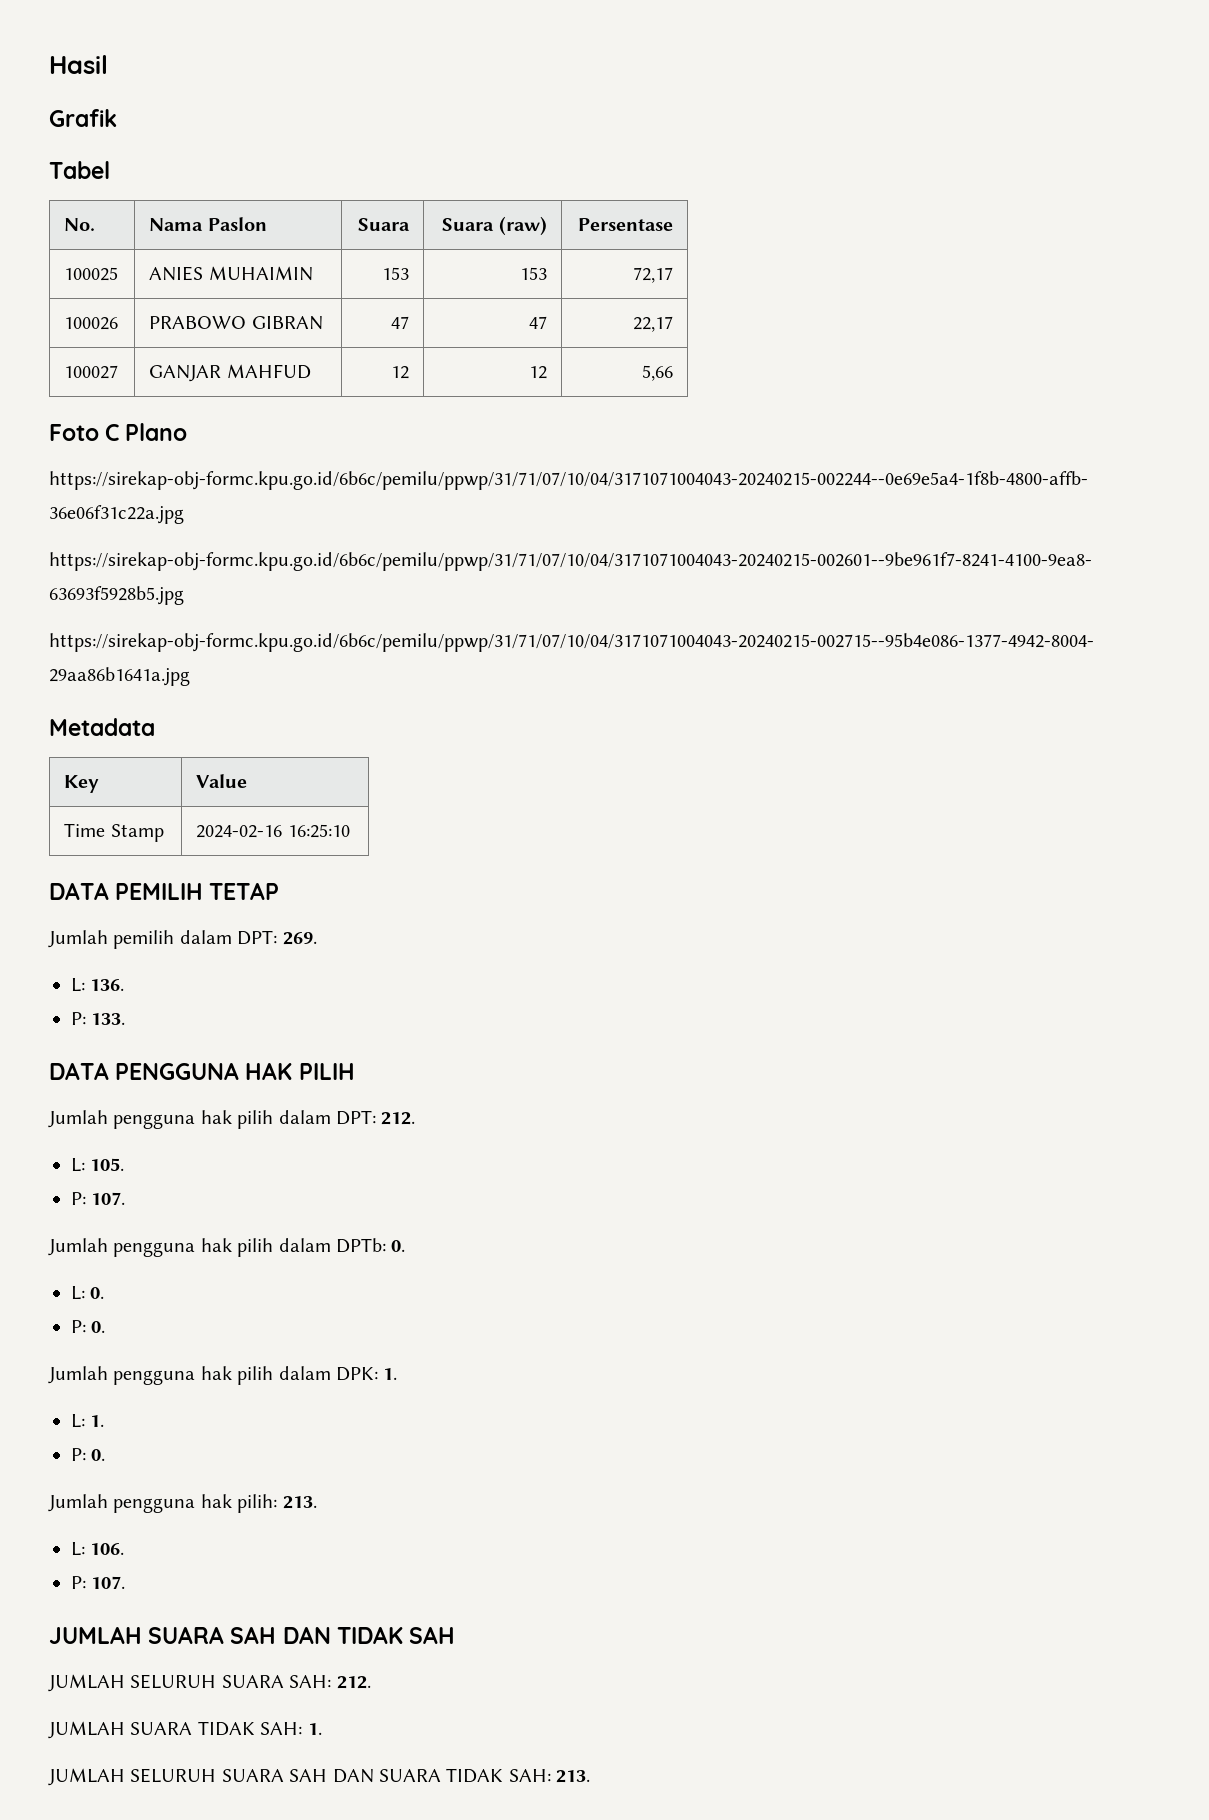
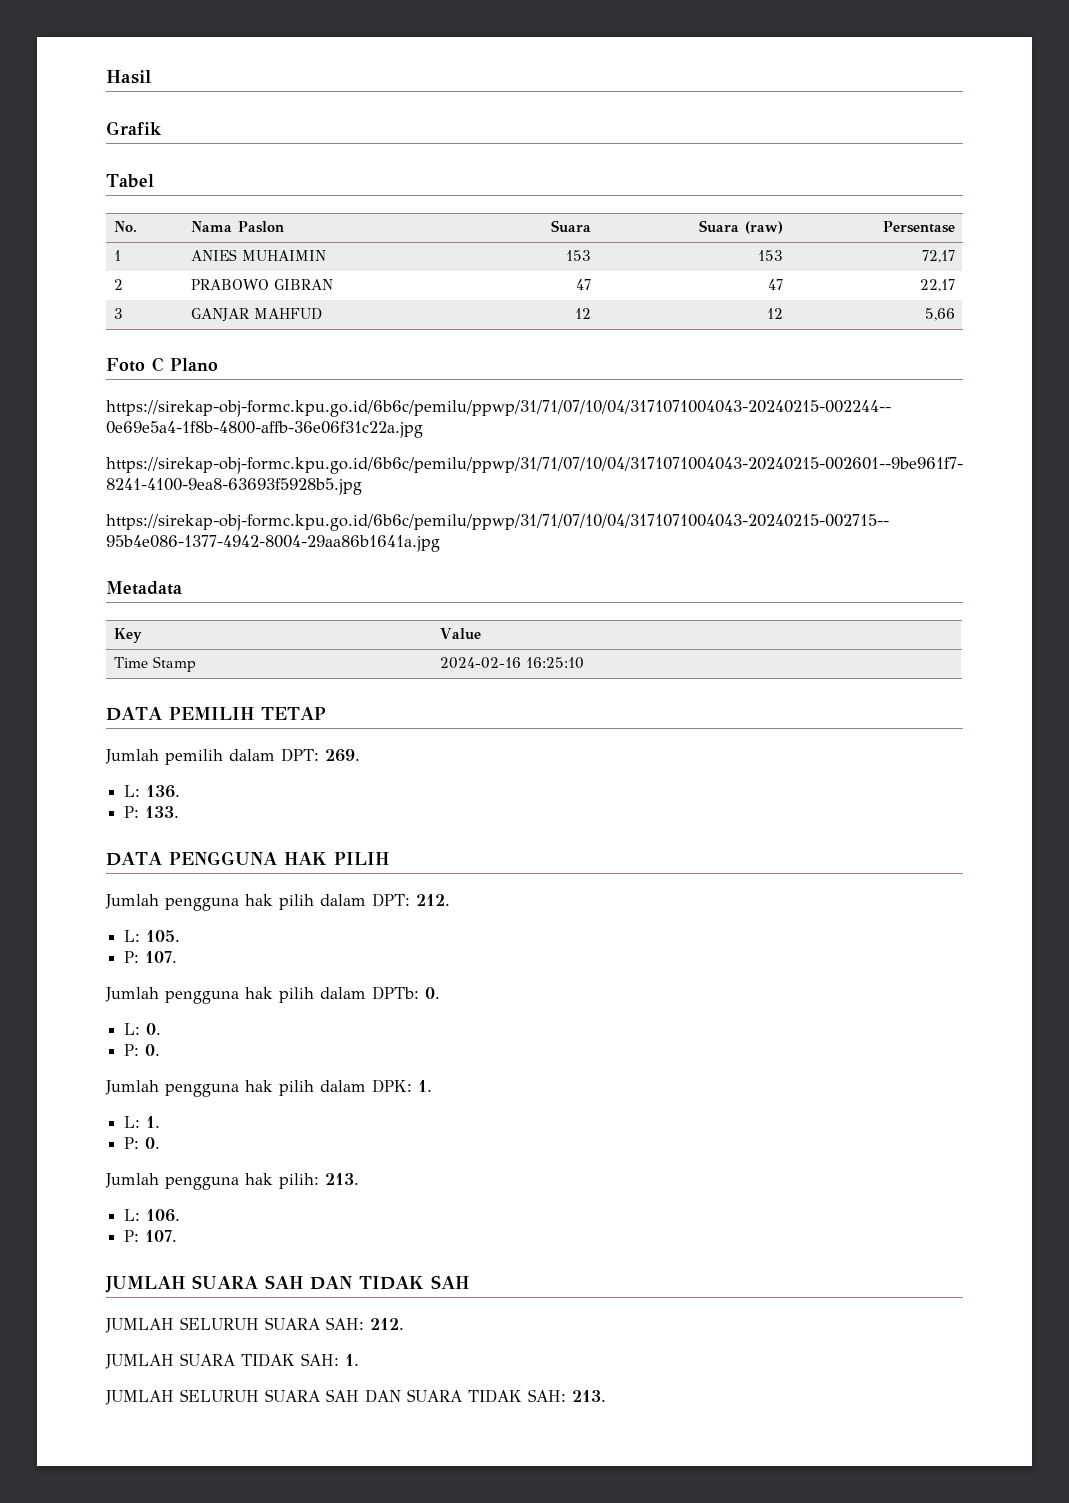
[64,267,119,281] 100025 -> [114,250,122,261] 1
[64,317,119,330] 100026 -> [114,279,124,290] 2
[64,365,119,379] 100027 -> [114,308,124,319] 3

